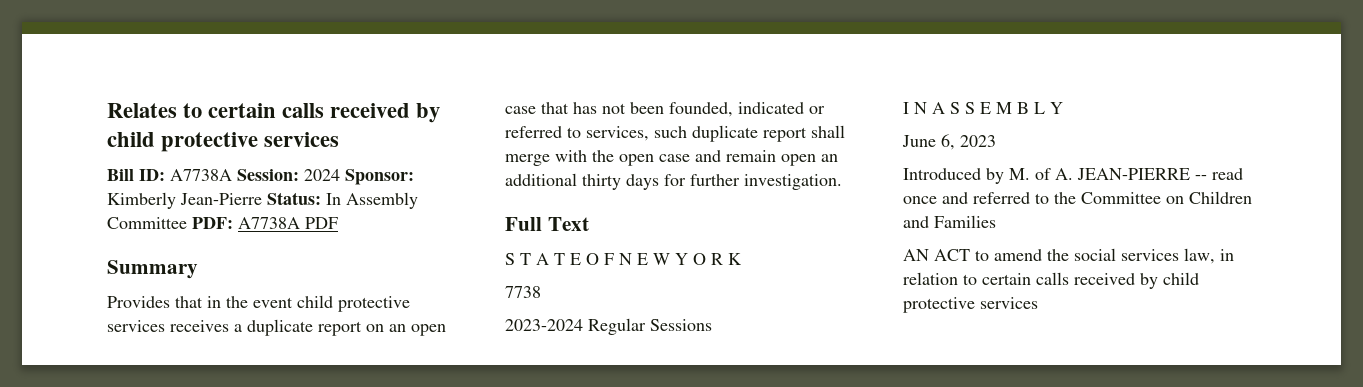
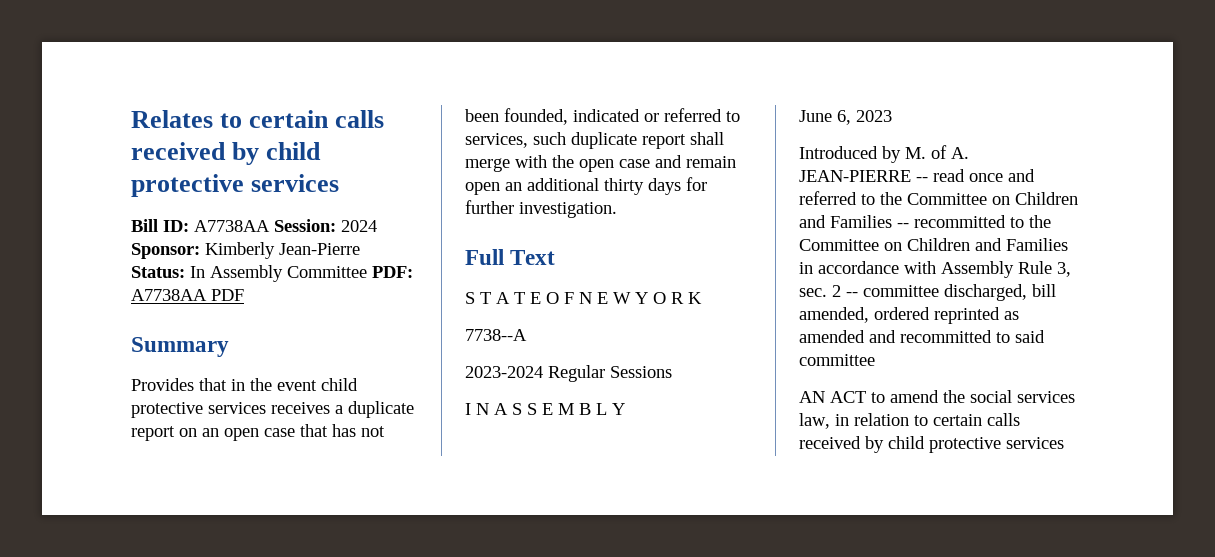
[170,169,232,181] A7738A -> [194,220,270,232] A7738AA
[238,217,300,229] A7738A -> [131,289,207,301] A7738AA
[505,286,541,298] 7738 -> [465,329,527,341] 7738--A
(996, 221) none -> [897,215,1051,228] [799,238,1068,251] [799,261,1071,278] [799,284,1056,301] [799,307,1019,324] [799,330,1045,343] [799,354,875,366] -- recommitted to the Committee on Children and Families in accordance with Assembly Rule 3, sec. 2 -- committee discharged, bill amended, ordered reprinted as amended and recommitted to said committee

